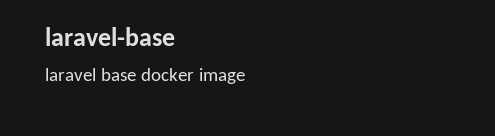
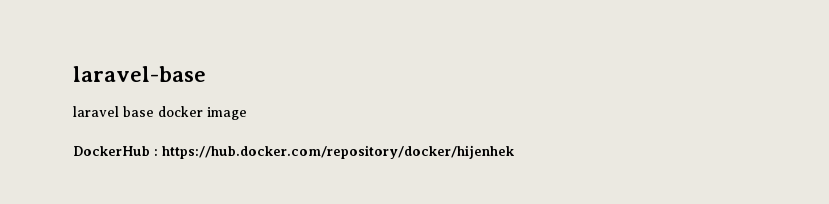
(245, 76) none -> [73,145,515,159] // DockerHub : https://hub.docker.com/repository/docker/hijenhek

